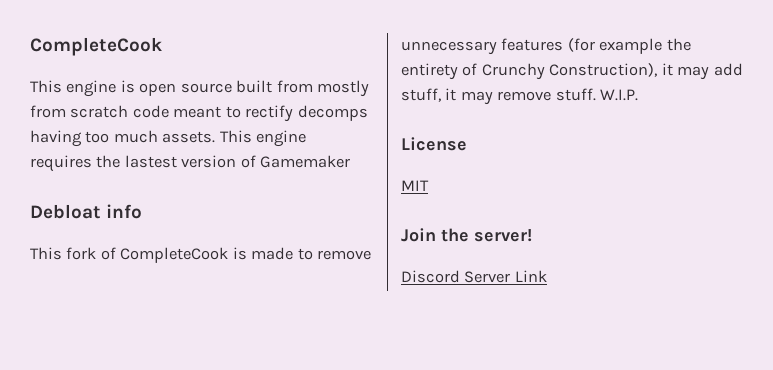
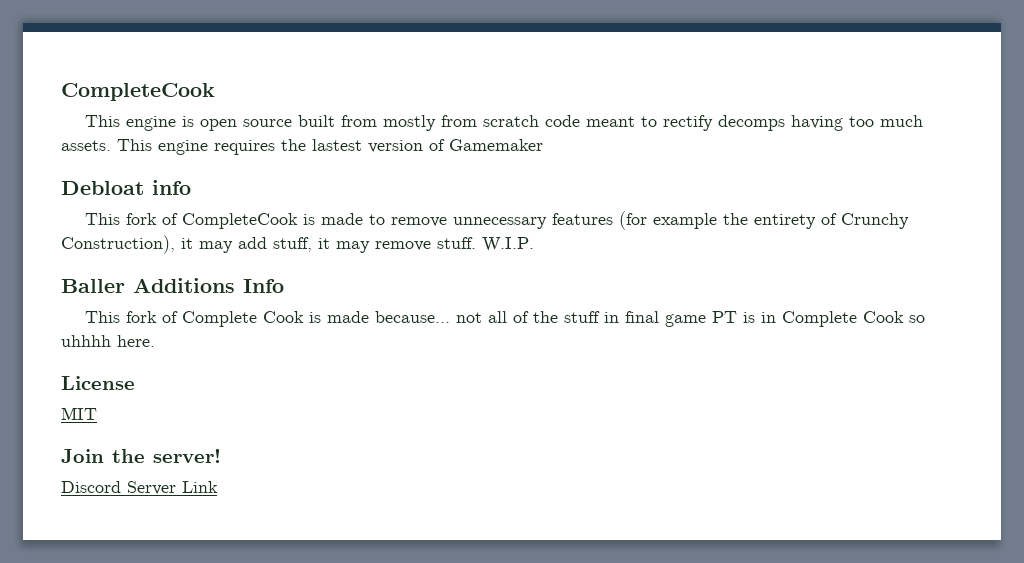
(639, 95) none -> [61,278,284,293] [84,311,925,327] [61,335,155,347] // Baller Additions Info // This fork of Complete Cook is made because... not all of the stuff in final game PT is in Complete Cook so uhhhh here.

